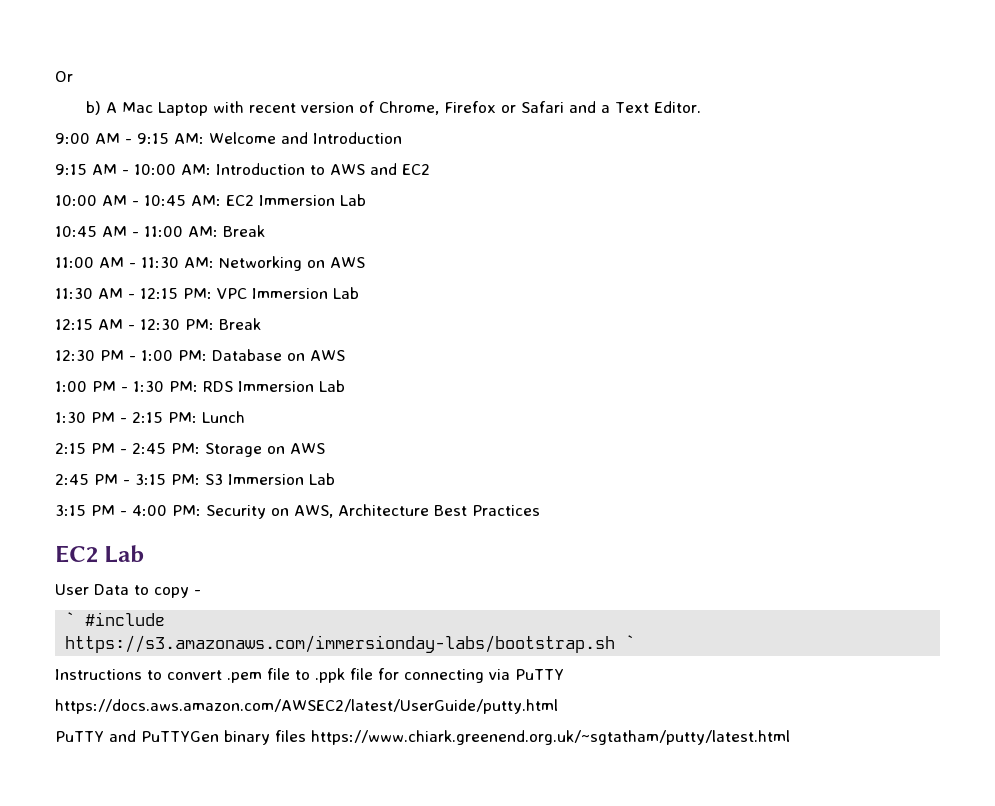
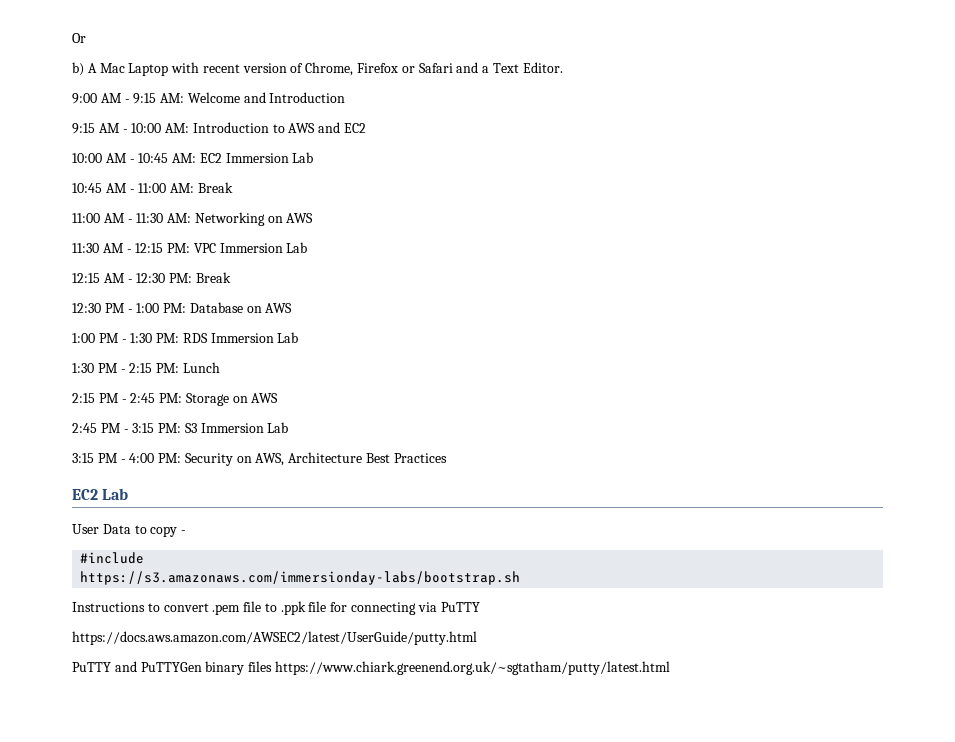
[65,612,76,626] ` -> (187, 532) none
[625,635,636,649] ` -> (521, 578) none

